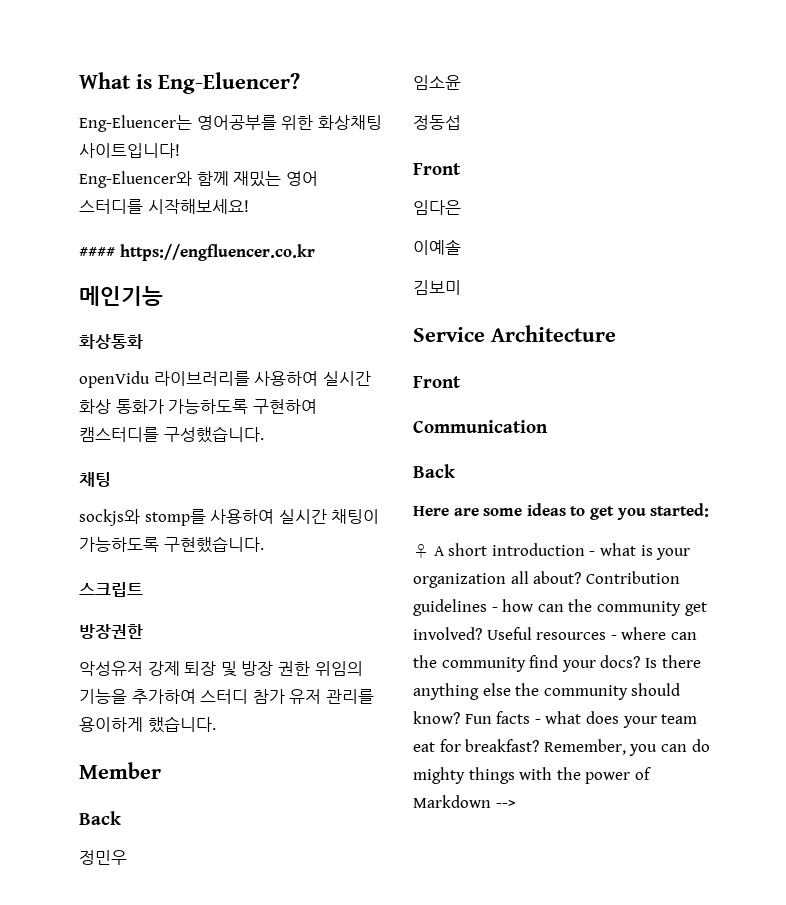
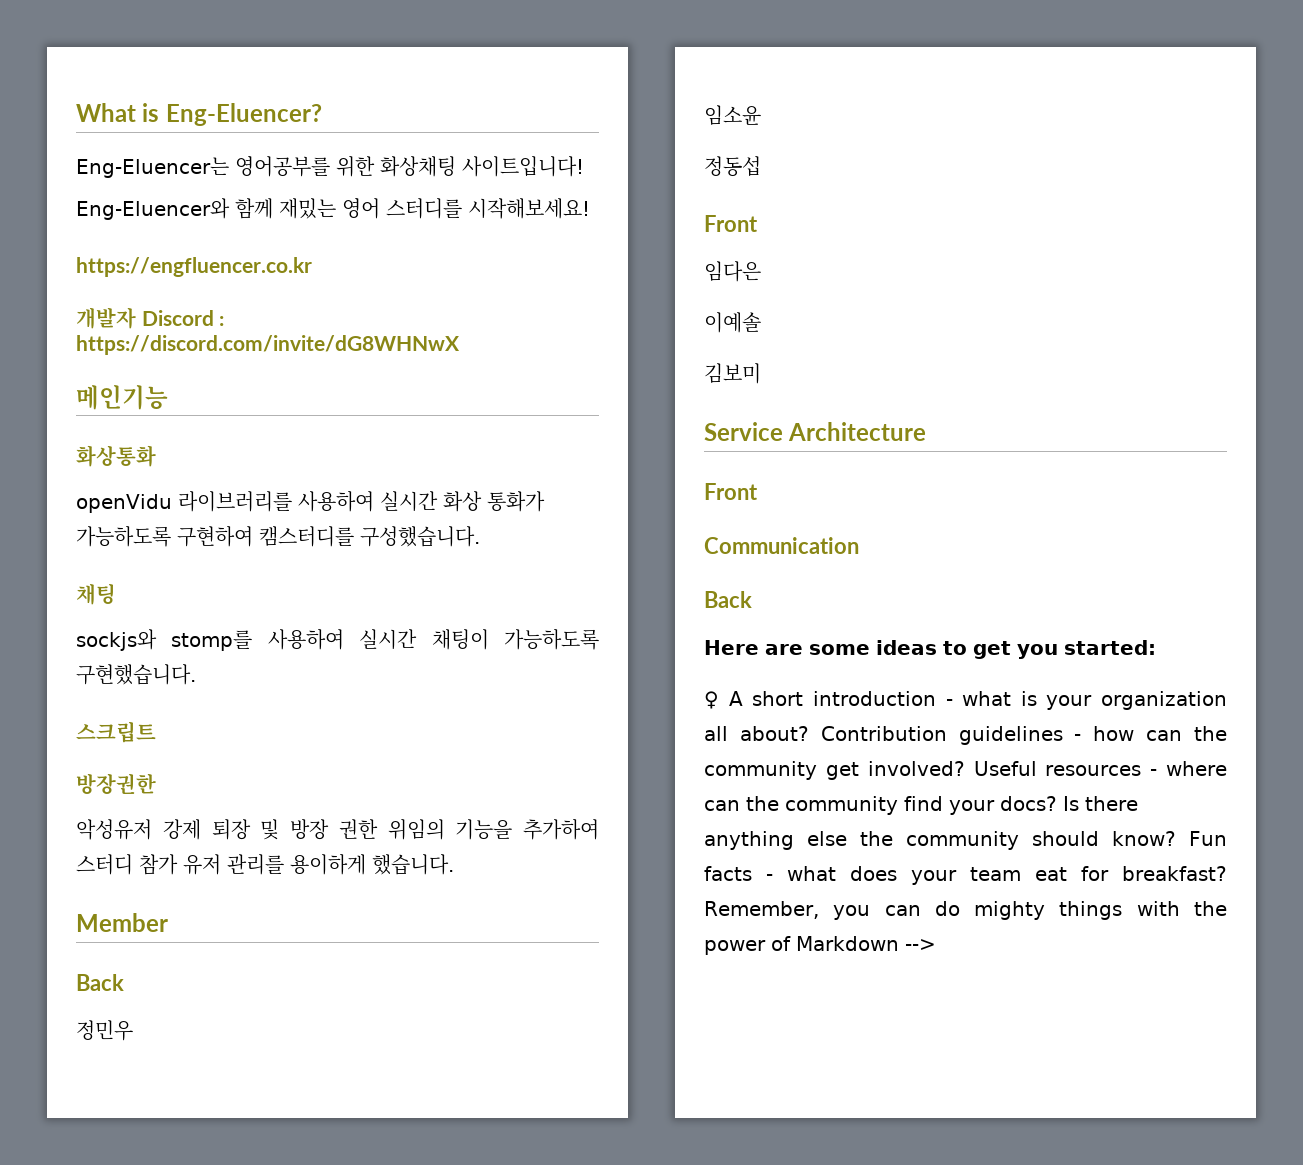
[79,247,115,257] #### -> (590, 208) none
(315, 252) none -> [76,307,225,329] [76,335,460,355] // 개발자 Discord : https://discord.com/invite/dG8WHNwX

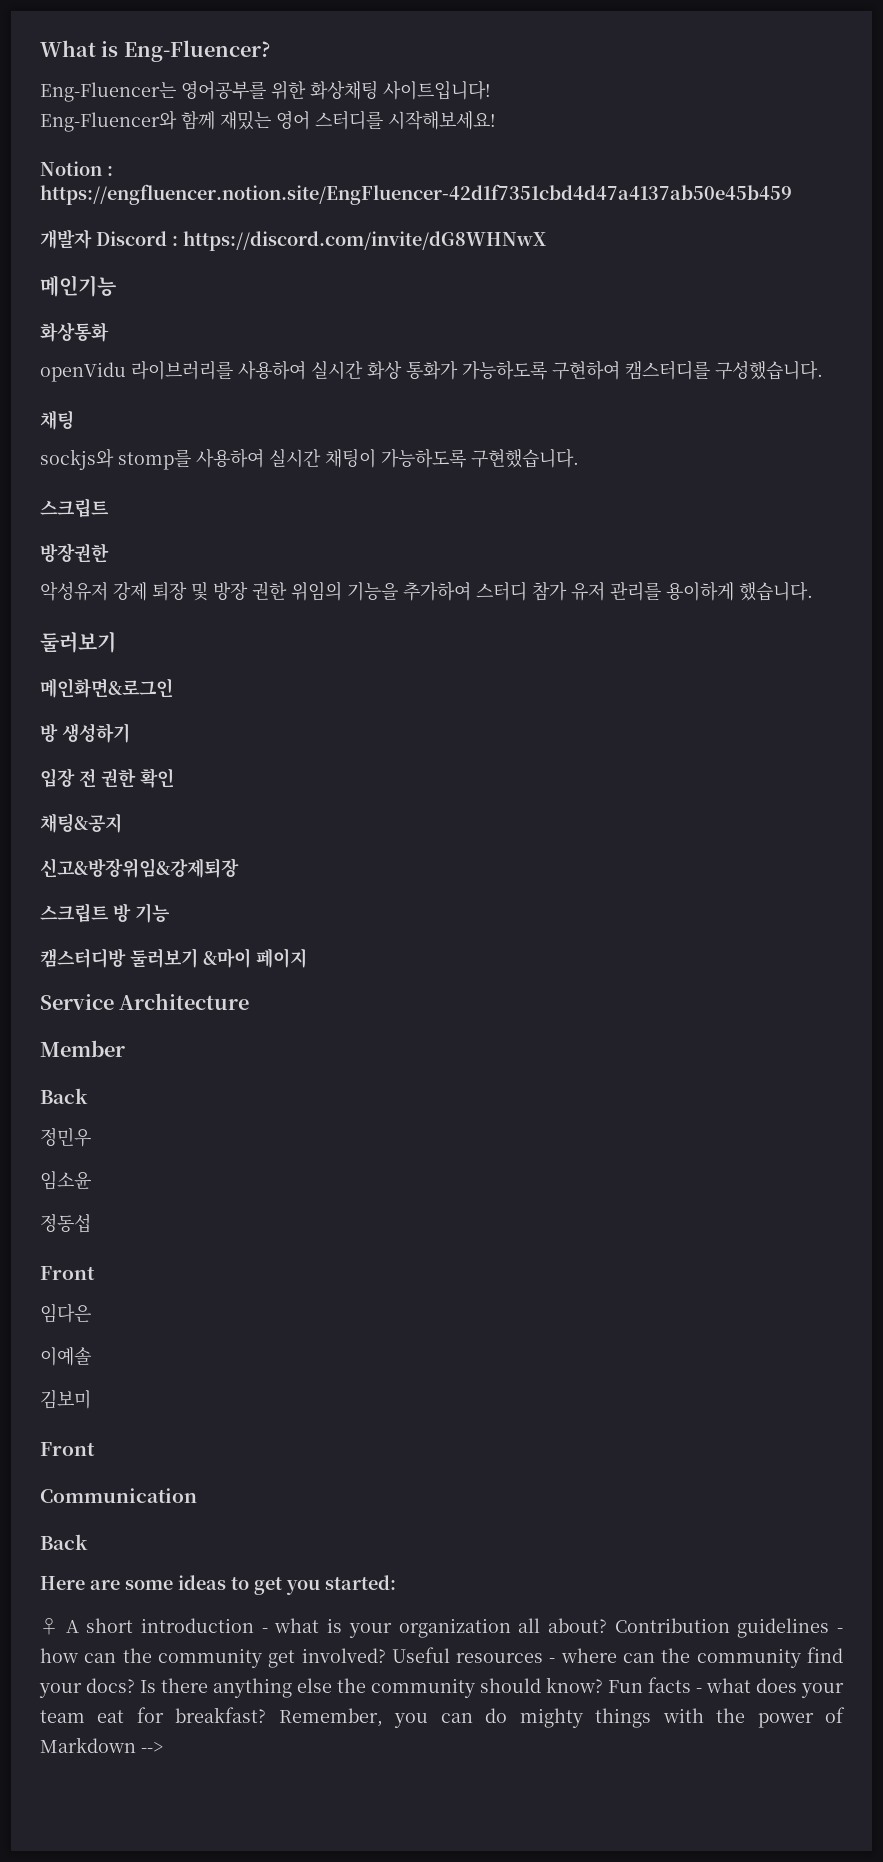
[165,103,322,126] [76,157,229,178] Eng-Eluencer? // Eng-Eluencer는 -> [123,40,270,62] [40,82,176,102] Eng-Fluencer? // Eng-Fluencer는
[76,198,230,220] Eng-Eluencer와 -> [40,110,177,132] Eng-Fluencer와
[76,257,312,277] https://engfluencer.co.kr -> [40,161,113,176] [40,184,792,205] Notion : https://engfluencer.notion.site/EngFluencer-42d1f7351cbd4d47a4137ab50e45b459
(454, 864) none -> [40,631,116,653] [40,678,173,698] [40,723,130,743] [40,768,174,788] [40,813,122,833] [40,858,239,878] [40,903,170,923] [40,948,307,968] [40,993,250,1010] // 둘러보기 // 메인화면&로그인 // 방 생성하기 // 입장 전 권한 확인 // 채팅&공지 // 신고&방장위임&강제퇴장 // 스크립트 방 기능 // 캠스터디방 둘러보기 &마이 페이지 // Service Architecture
[704,422,927,441] // Service Architecture -> (91, 1399) none

